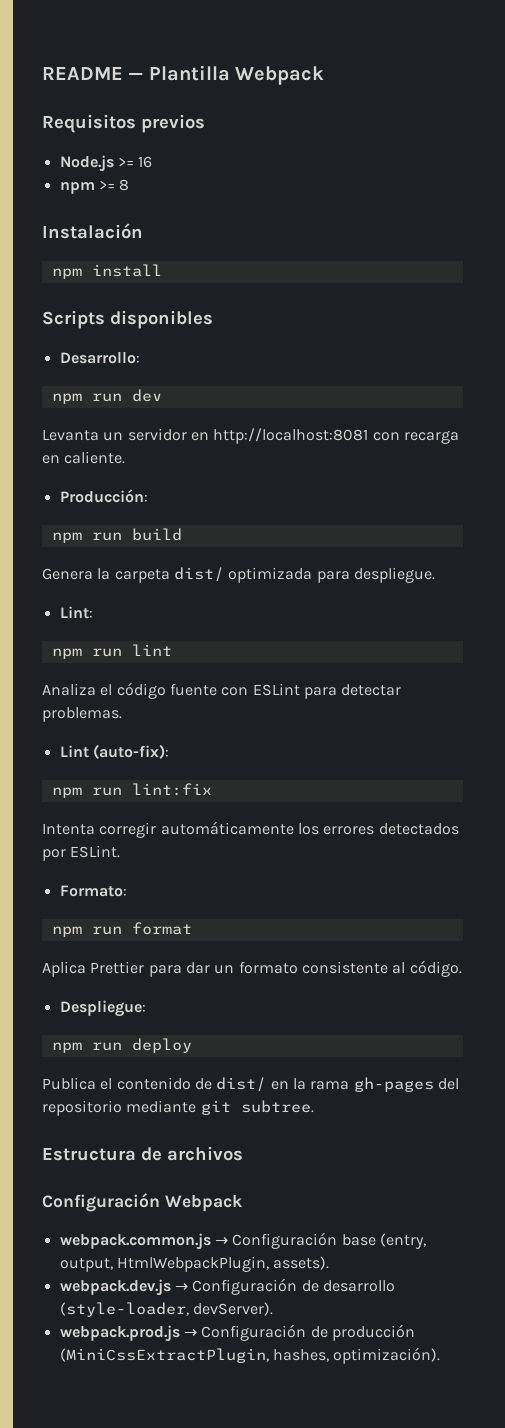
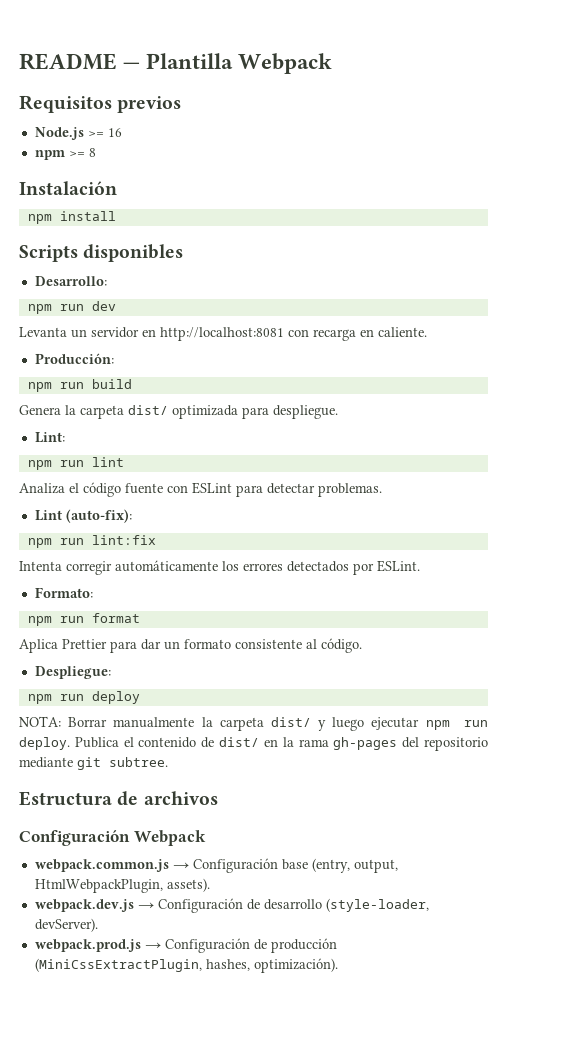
(192, 1045) none -> [19,716,489,731] [19,737,70,750] NOTA: Borrar manualmente la carpeta dist/ y luego ejecutar npm run deploy.

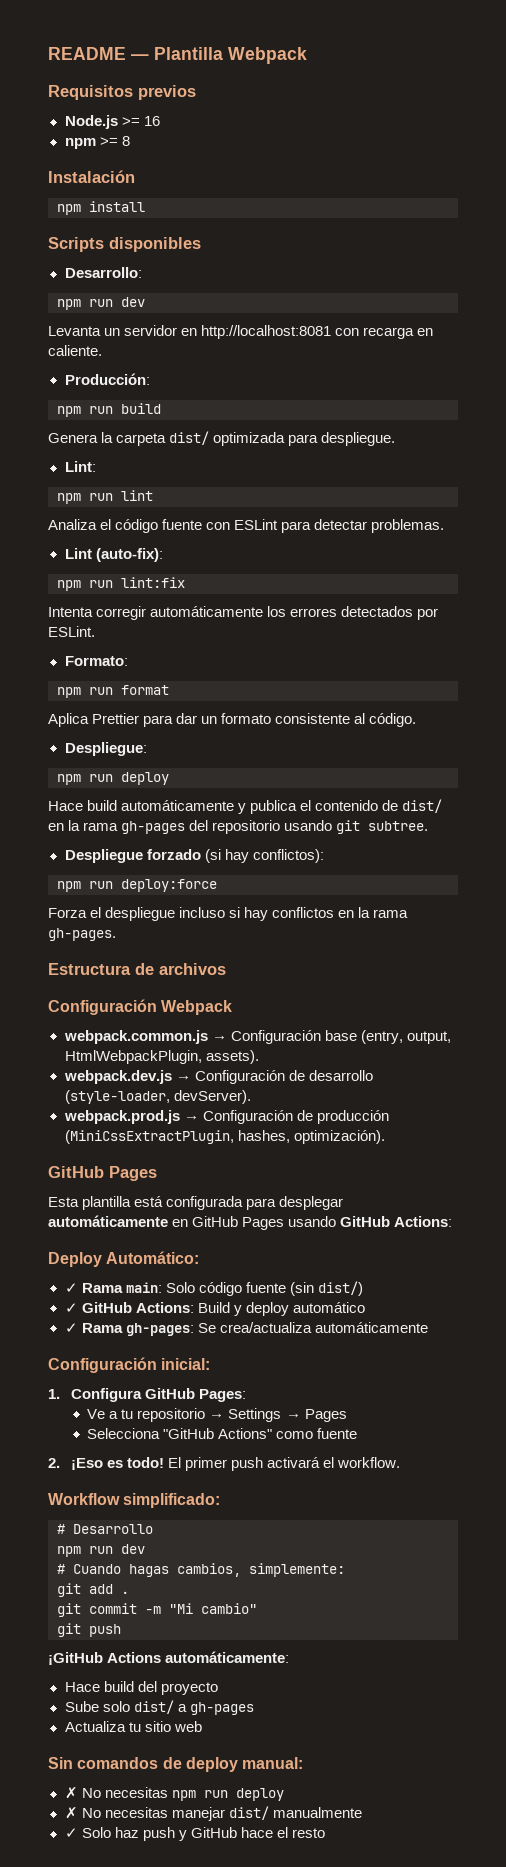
[19,716,489,731] [19,737,119,750] NOTA: Borrar manualmente la carpeta dist/ y luego ejecutar npm run deploy. Publica -> [48,800,298,814] Hace build automáticamente y publica
[19,757,73,768] mediante -> [284,820,333,831] usando
(168, 762) none -> [64,849,324,863] [57,879,217,892] [48,907,409,921] [48,928,116,941] // Despliegue forzado (si hay conflictos): // npm run deploy:force // Forza el despliegue incluso si hay conflictos en la rama gh-pages.
(338, 965) none -> [48,1166,157,1181] [48,1196,344,1210] [48,1215,453,1230] [48,1251,200,1267] [64,1281,363,1296] [64,1302,365,1316] [64,1322,428,1336] [48,1357,211,1373] [48,1388,246,1402] [87,1408,347,1422] [87,1428,358,1439] [48,1457,401,1471] [48,1493,221,1508] [57,1524,153,1534] [57,1544,145,1557] [57,1563,345,1577] [57,1583,129,1597] [57,1603,257,1617] [57,1623,121,1637] [48,1651,290,1665] [64,1681,218,1695] [64,1700,254,1715] [64,1721,202,1732] [48,1757,304,1772] [64,1787,284,1801] [64,1806,362,1821] [64,1827,325,1841] // GitHub Pages // Esta plantilla está configurada para desplegar automáticamente en GitHub Pages usando GitHub Actions: // Deploy Automático: // ✓ Rama main: Solo código fuente (sin dist/) // ✓ GitHub Actions: Build y deploy automático // ✓ Rama gh-pages: Se crea/actualiza automáticamente // Configuración inicial: // 1. Configura GitHub Pages: // Ve a tu repositorio → Settings → Pages // Selecciona "GitHub Actions" como fuente // 2. ¡Eso es todo! El primer push activará el workflow. // Workflow simplificado: // # Desarrollo // npm run dev // # Cuando hagas cambios, simplemente: // git add . // git commit -m "Mi cambio" // git push // ¡GitHub Actions automáticamente: // Hace build del proyecto // Sube solo dist/ a gh-pages // Actualiza tu sitio web // Sin comandos de deploy manual: // ✗ No necesitas npm run deploy // ✗ No necesitas manejar dist/ manualmente // ✓ Solo haz push y GitHub hace el resto

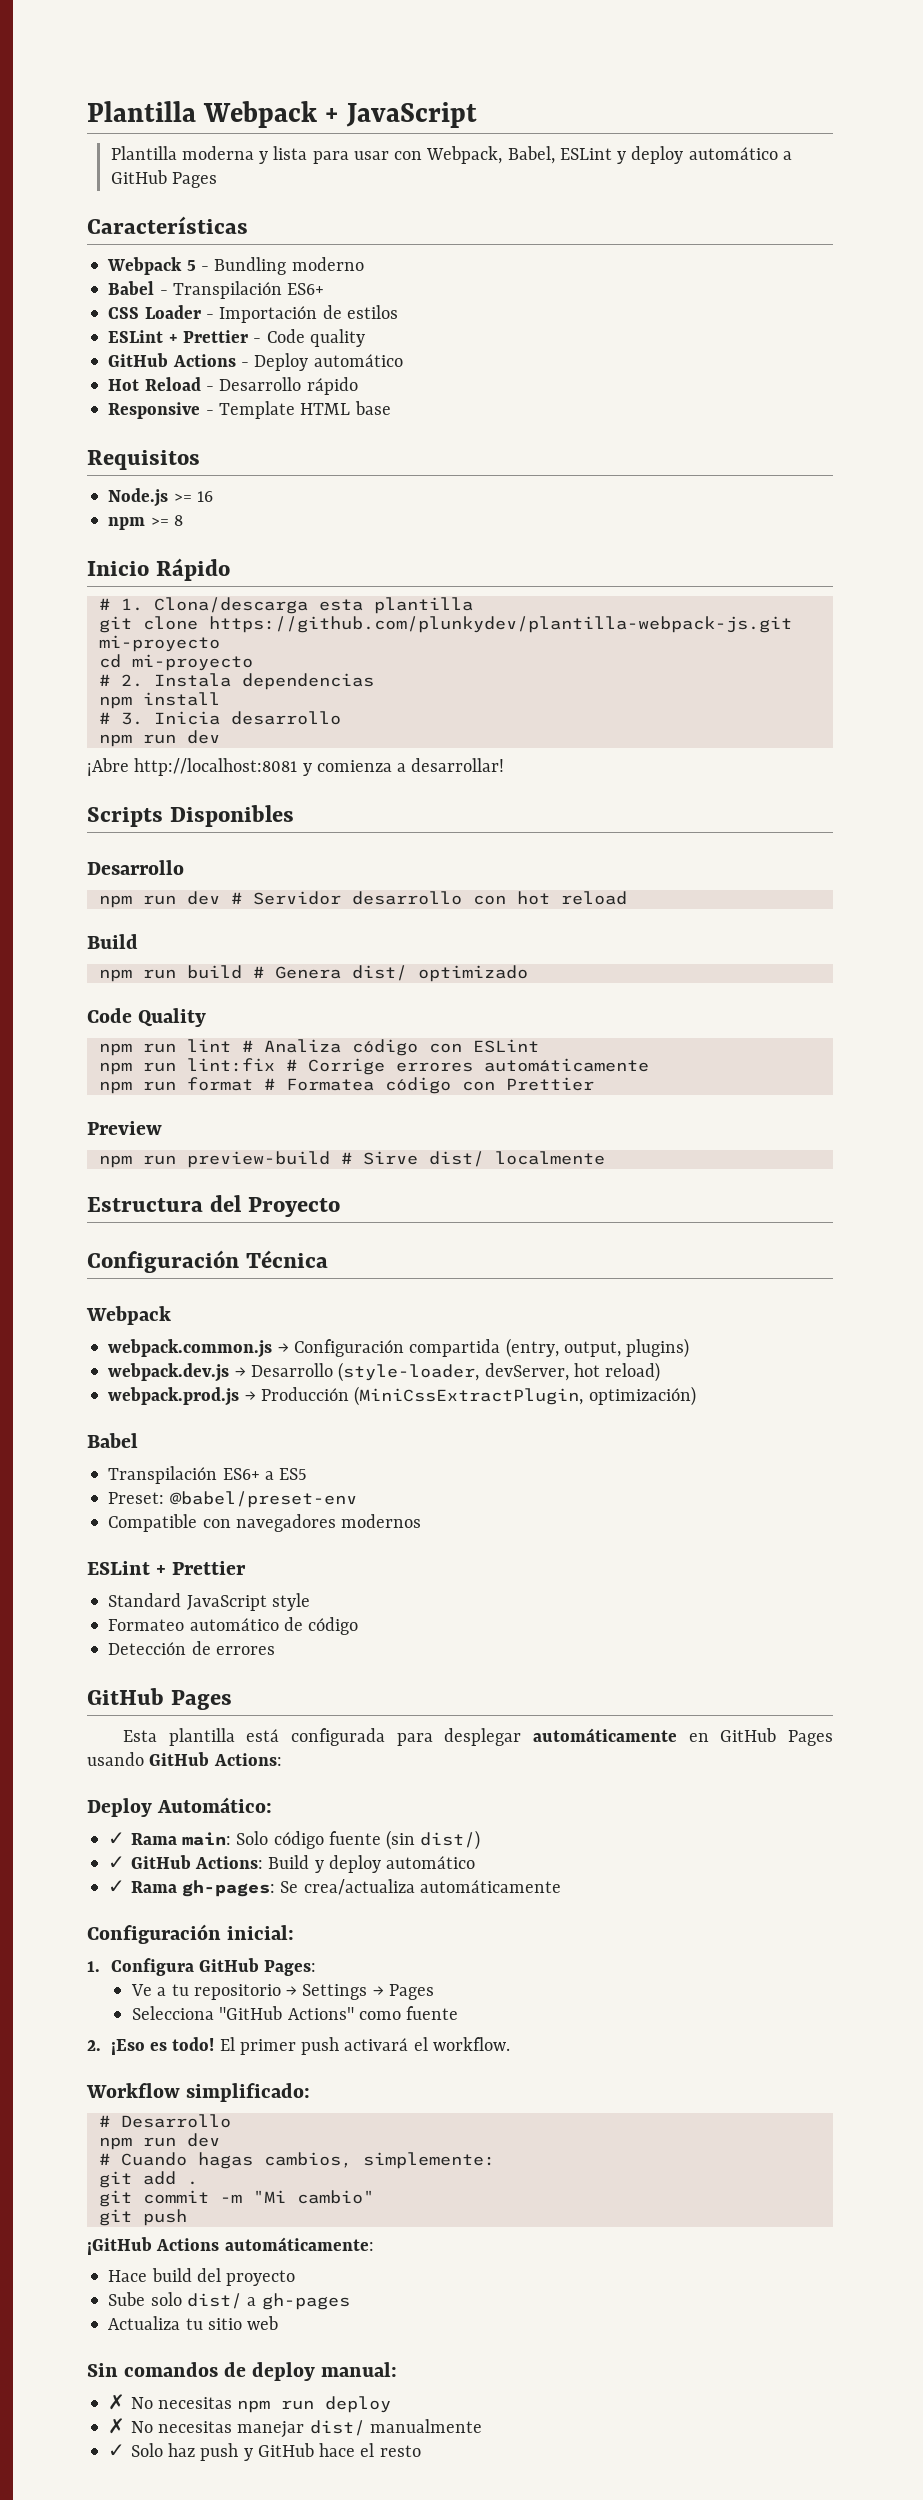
[48,47,149,60] README — -> (87, 111) none
(307, 55) none -> [325,102,477,128] [110,146,792,164] [110,170,217,188] [87,216,248,234] [107,257,364,275] [108,281,325,299] [108,305,398,323] [108,329,365,347] [108,353,403,371] [108,377,358,395] [108,401,391,419] + JavaScript // Plantilla moderna y lista para usar con Webpack, Babel, ESLint y deploy automático a GitHub Pages // Características // Webpack 5 - Bundling moderno // Babel - Transpilación ES6+ // CSS Loader - Importación de estilos // ESLint + Prettier - Code quality // GitHub Actions - Deploy automático // Hot Reload - Desarrollo rápido // Responsive - Template HTML base
[138,85,196,100] previos -> (200, 460) none
[48,170,135,183] [57,201,145,215] [48,237,201,252] [64,267,142,278] [57,297,145,310] [48,325,434,339] [48,345,102,356] [64,373,150,385] [57,403,161,417] [48,431,396,446] [64,461,96,472] [57,490,153,504] [48,519,445,533] [64,548,163,562] [57,577,185,591] [48,606,439,620] [48,626,95,637] [64,656,128,666] [57,685,169,698] [48,713,417,727] [64,742,147,756] [57,772,169,785] [48,799,443,814] [48,820,429,834] [64,849,324,863] [57,879,217,892] [48,907,409,921] [48,928,116,941] Instalación // npm install // Scripts disponibles // Desarrollo: // npm run dev // Levanta un servidor en http://localhost:8081 con recarga en caliente. // Producción: // npm run build // Genera la carpeta dist/ optimizada para despliegue. // Lint: // npm run lint // Analiza el código fuente con ESLint para detectar problemas. // Lint (auto-fix): // npm run lint:fix // Intenta corregir automáticamente los errores detectados por ESLint. // Formato: // npm run format // Aplica Prettier para dar un formato consistente al código. // Despliegue: // npm run deploy // Hace build automáticamente y publica el contenido de dist/ en la rama gh-pages del repositorio usando git subtree. // Despliegue forzado (si hay conflictos): // npm run deploy:force // Forza el despliegue incluso si hay conflictos en la rama gh-pages. -> [87,558,231,581] [98,597,473,614] [98,616,792,633] [98,635,220,652] [98,654,253,671] [98,673,374,690] [98,692,220,709] [98,711,341,725] [98,730,220,747] [87,758,505,776] [87,805,295,827] [87,860,184,875] [98,891,627,908] [87,934,138,949] [98,965,528,982] [87,1008,207,1027] [98,1039,539,1056] [98,1058,649,1075] [98,1077,594,1094] [87,1121,162,1135] [98,1151,605,1168] Inicio Rápido // # 1. Clona/descarga esta plantilla // git clone https://github.com/plunkydev/plantilla-webpack-js.git mi-proyecto // cd mi-proyecto // # 2. Instala dependencias // npm install // # 3. Inicia desarrollo // npm run dev // ¡Abre http://localhost:8081 y comienza a desarrollar! // Scripts Disponibles // Desarrollo // npm run dev # Servidor desarrollo con hot reload // Build // npm run build # Genera dist/ optimizado // Code Quality // npm run lint # Analiza código con ESLint // npm run lint:fix # Corrige errores automáticamente // npm run format # Formatea código con Prettier // Preview // npm run preview-build # Sirve dist/ localmente
[135,963,226,975] [48,999,157,1015] de archivos // Configuración -> [210,1195,341,1217] [87,1250,329,1273] del Proyecto // Configuración Técnica //
[324,1030,357,1041] base -> [409,1339,501,1357] compartida
[64,1050,259,1064] HtmlWebpackPlugin, assets). -> [626,1338,690,1358] plugins)
[194,1070,373,1084] [64,1090,251,1104] [63,1110,389,1124] [64,1130,385,1144] Configuración de desarrollo (style-loader, devServer). // webpack.prod.js → Configuración de producción (MiniCssExtractPlugin, hashes, optimización). -> [250,1362,661,1382] [108,1386,696,1406] [87,1433,138,1448] [108,1466,308,1484] [108,1491,357,1508] [108,1514,422,1532] [87,1561,247,1575] [108,1593,310,1611] [108,1617,359,1635] [108,1641,275,1655] Desarrollo (style-loader, devServer, hot reload) // webpack.prod.js → Producción (MiniCssExtractPlugin, optimización) // Babel // Transpilación ES6+ a ES5 // Preset: @babel/preset-env // Compatible con navegadores modernos // ESLint + Prettier // Standard JavaScript style // Formateo automático de código // Detección de errores

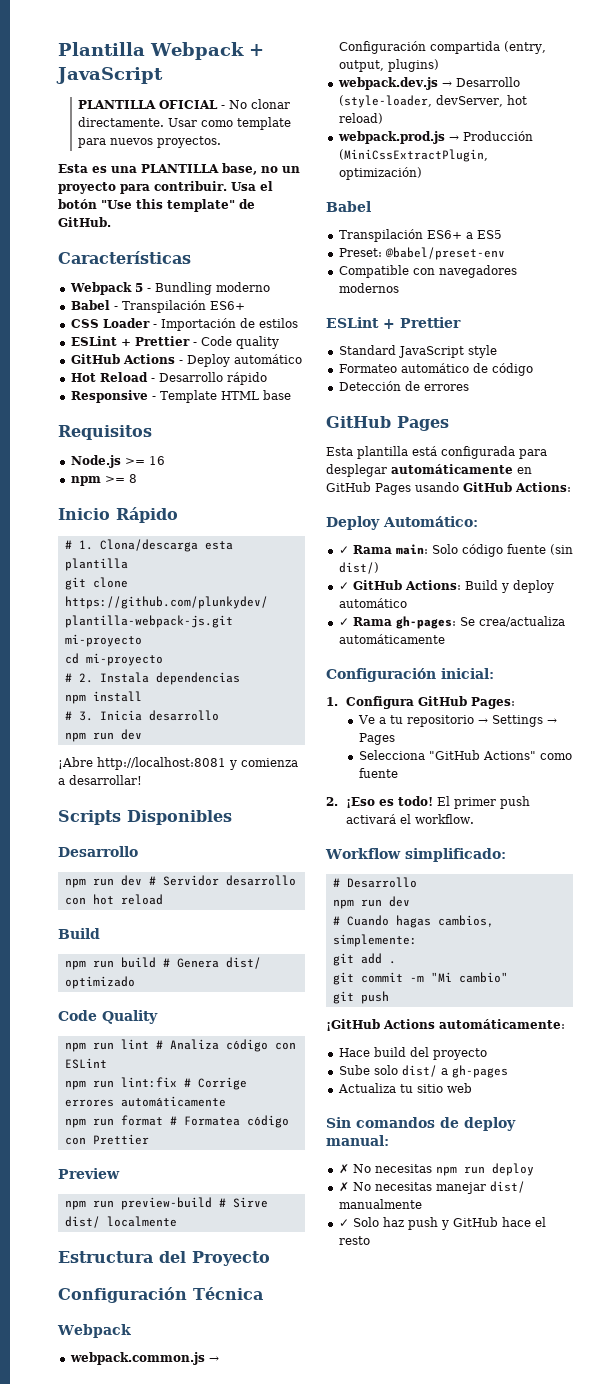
[110,146,792,164] [110,170,217,188] Plantilla moderna y lista para usar con Webpack, Babel, ESLint y deploy automático a GitHub Pages -> [78,99,291,109] [78,117,292,130] [78,136,222,148] [58,163,300,175] [58,181,273,194] [58,199,255,212] [58,217,111,227] PLANTILLA OFICIAL - No clonar directamente. Usar como template para nuevos proyectos. // Esta es una PLANTILLA base, no un proyecto para contribuir. Usa el botón "Use this template" de GitHub.

